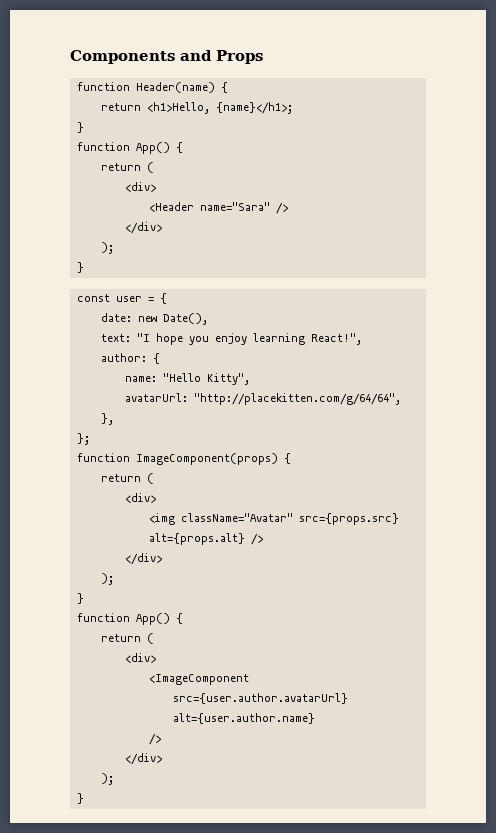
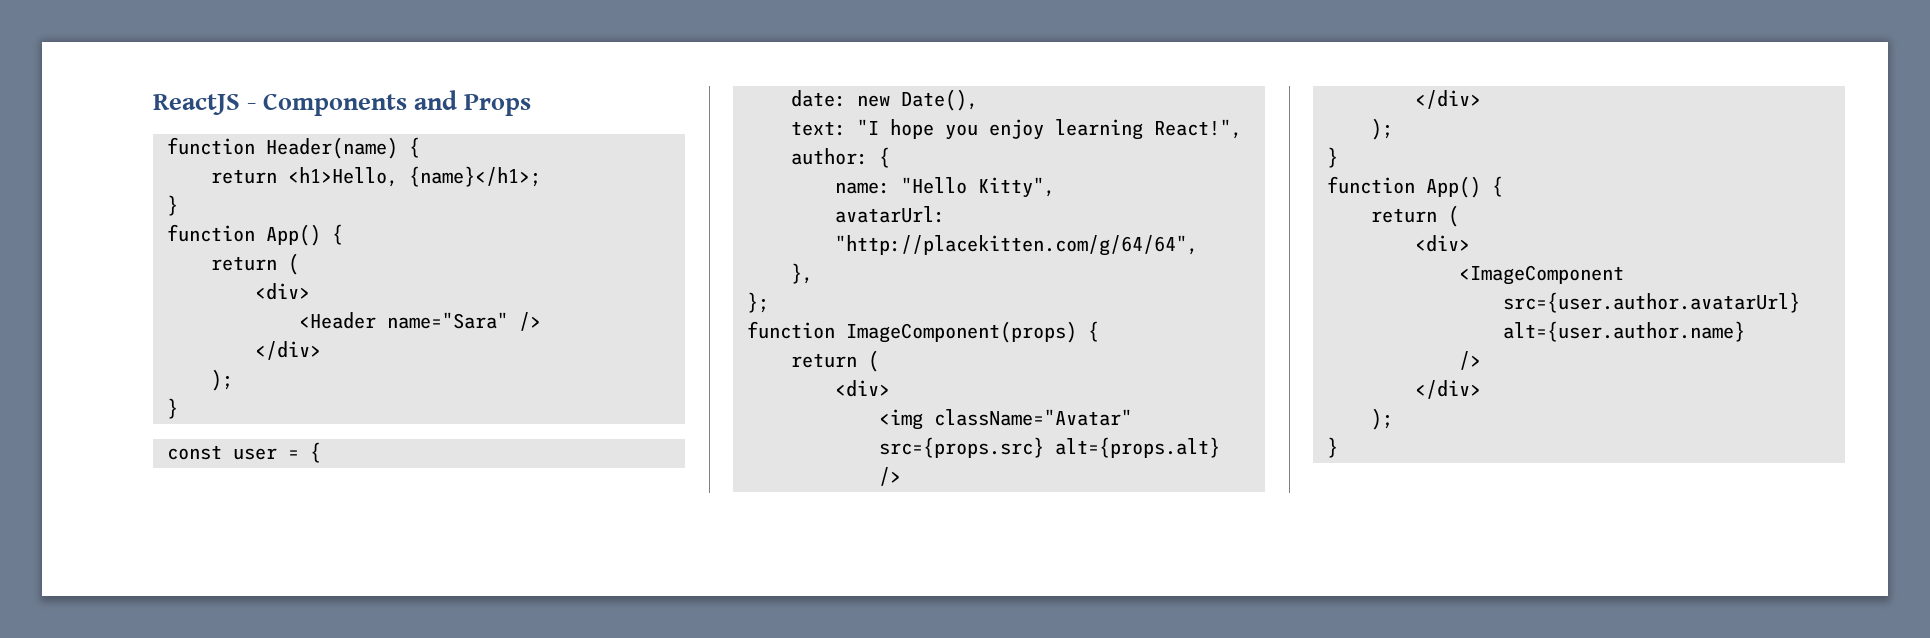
(70, 57) none -> [153,94,257,115] ReactJS -

